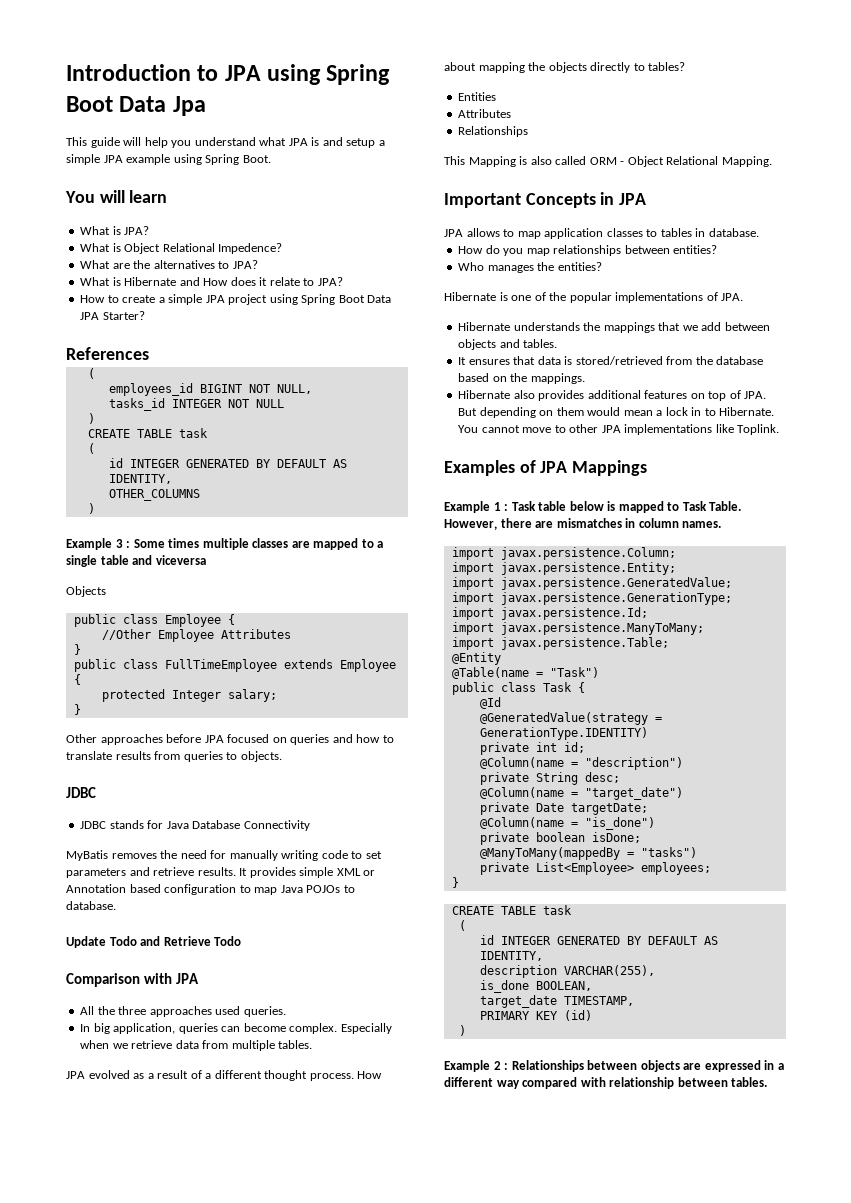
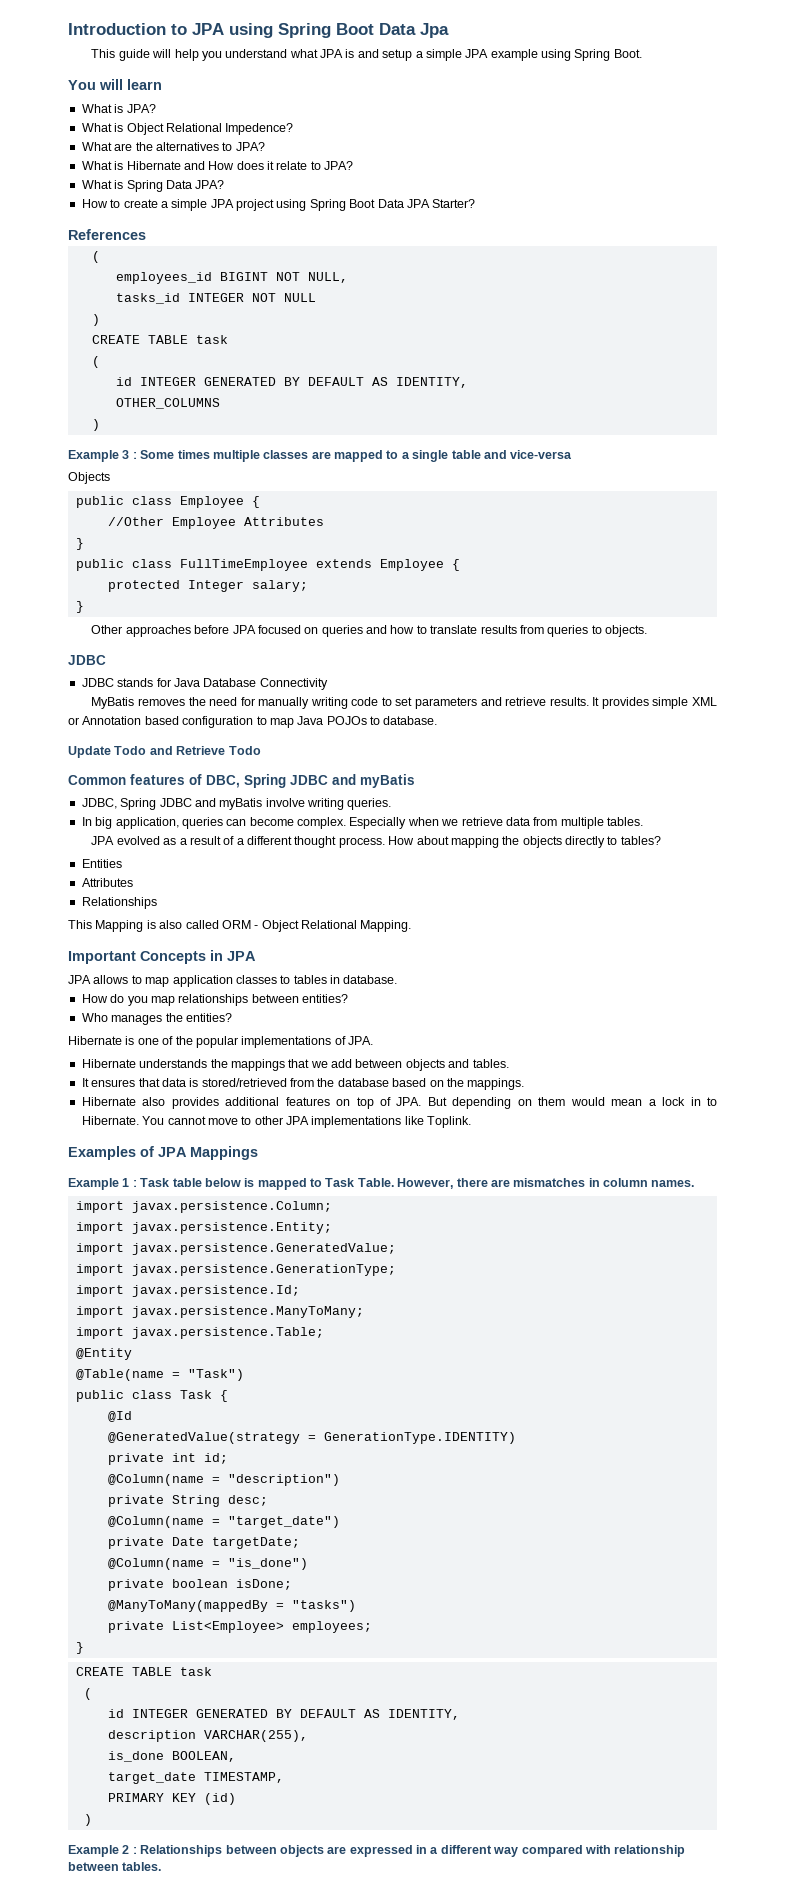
(343, 281) none -> [81,180,225,192] // What is Spring Data JPA?
[155,555,206,565] viceversa -> [510,450,573,459] vice-versa
[66,973,200,987] [80,1006,241,1017] Comparison with JPA // All the three approaches used -> [68,774,415,788] [81,798,344,810] Common features of DBC, Spring JDBC and myBatis // JDBC, Spring JDBC and myBatis involve writing

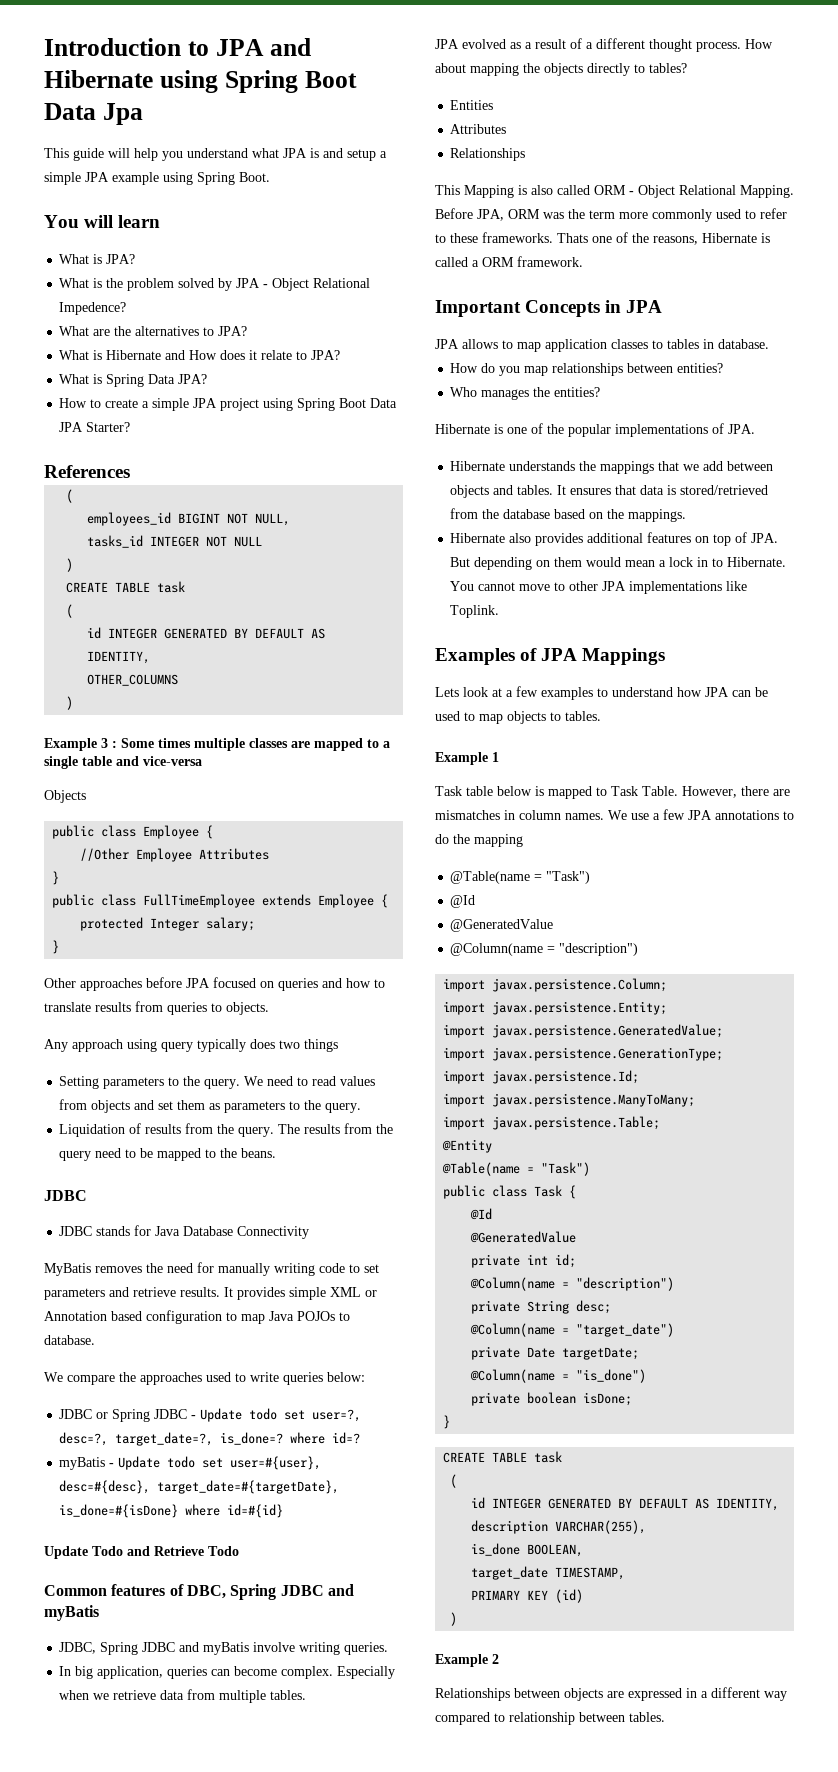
(224, 29) none -> [269,38,311,56] [44,70,153,88] and Hibernate
(124, 127) none -> [106,278,269,291] the problem solved by JPA -
(648, 631) none -> [44,1039,338,1052] [59,1076,376,1089] [59,1099,362,1113] [59,1123,394,1137] [59,1148,277,1161] // Any approach using query typically does two things // Setting parameters to the query. We need to read values from objects and set them as parameters to the query. // Liquidation of results from the query. The results from the query need to be mapped to the beans.
(438, 720) none -> [44,1372,365,1385] [59,1408,362,1422] [59,1432,361,1446] [59,1456,322,1470] [59,1480,340,1494] [59,1504,284,1518] // We compare the approaches used to write queries below: // JDBC or Spring JDBC - Update todo set user=?, desc=?, target_date=?, is_done=? where id=? // myBatis - Update todo set user=#{user}, desc=#{desc}, target_date=#{targetDate}, is_done=#{isDone} where id=#{id}
(412, 926) none -> [435,208,787,222] [435,232,770,245] [435,256,583,267] Before JPA, ORM was the term more commonly used to refer to these frameworks. Thats one of the reasons, Hibernate is called a ORM framework.
(509, 1063) // -> (554, 490) none
(258, 1153) none -> [435,686,768,700] [435,711,601,724] // Lets look at a few examples to understand how JPA can be used to map objects to tables.
[132,1180,137,1187] : -> (499, 757) //
(695, 1183) none -> [608,809,794,820] [435,834,523,847] [450,871,591,884] [450,895,476,908] [450,919,554,932] [450,943,639,956] We use a few JPA annotations to do the mapping // @Table(name = "Task") // @Id // @GeneratedValue // @Column(name = "description")
[107,1432,516,1444] @GeneratedValue(strategy = GenerationType.IDENTITY) -> [470,1231,577,1243] @GeneratedValue
[107,1600,356,1612] [107,1621,372,1633] // @ManyToMany(mappedBy = "tasks") // private List<Employee> employees; -> (633, 1399) none
[132,1847,137,1854] : -> (499, 1659) //
[584,1845,611,1854] with -> [494,1713,505,1722] to

